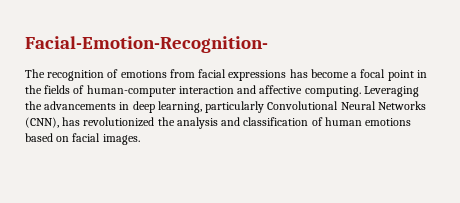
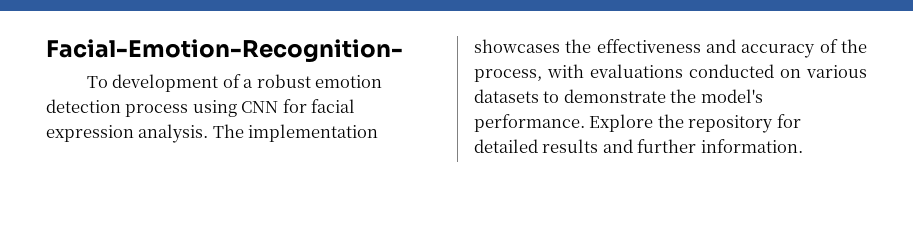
[25,69,427,81] [25,85,419,97] [25,101,426,113] [25,117,412,129] [25,133,140,145] The recognition of emotions from facial expressions has become a focal point in the fields of human-computer interaction and affective computing. Leveraging the advancements in deep learning, particularly Convolutional Neural Networks (CNN), has revolutionized the analysis and classification of human emotions based on facial images. -> [86,74,383,92] [46,99,356,117] [46,124,379,143] [474,39,867,58] [474,64,867,82] [474,89,763,103] [474,114,801,133] [474,139,803,153] To development of a robust emotion detection process using CNN for facial expression analysis. The implementation showcases the effectiveness and accuracy of the process, with evaluations conducted on various datasets to demonstrate the model's performance. Explore the repository for detailed results and further information.

